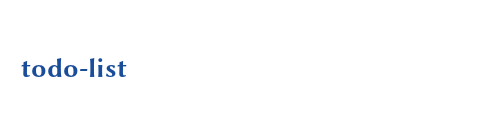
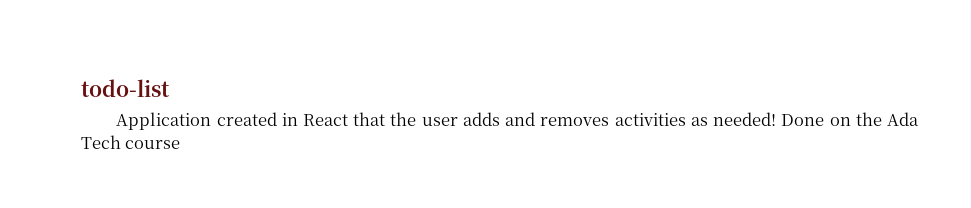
(127, 67) none -> [116,112,919,130] [81,135,181,149] // Application created in React that the user adds and removes activities as needed! Done on the Ada Tech course

